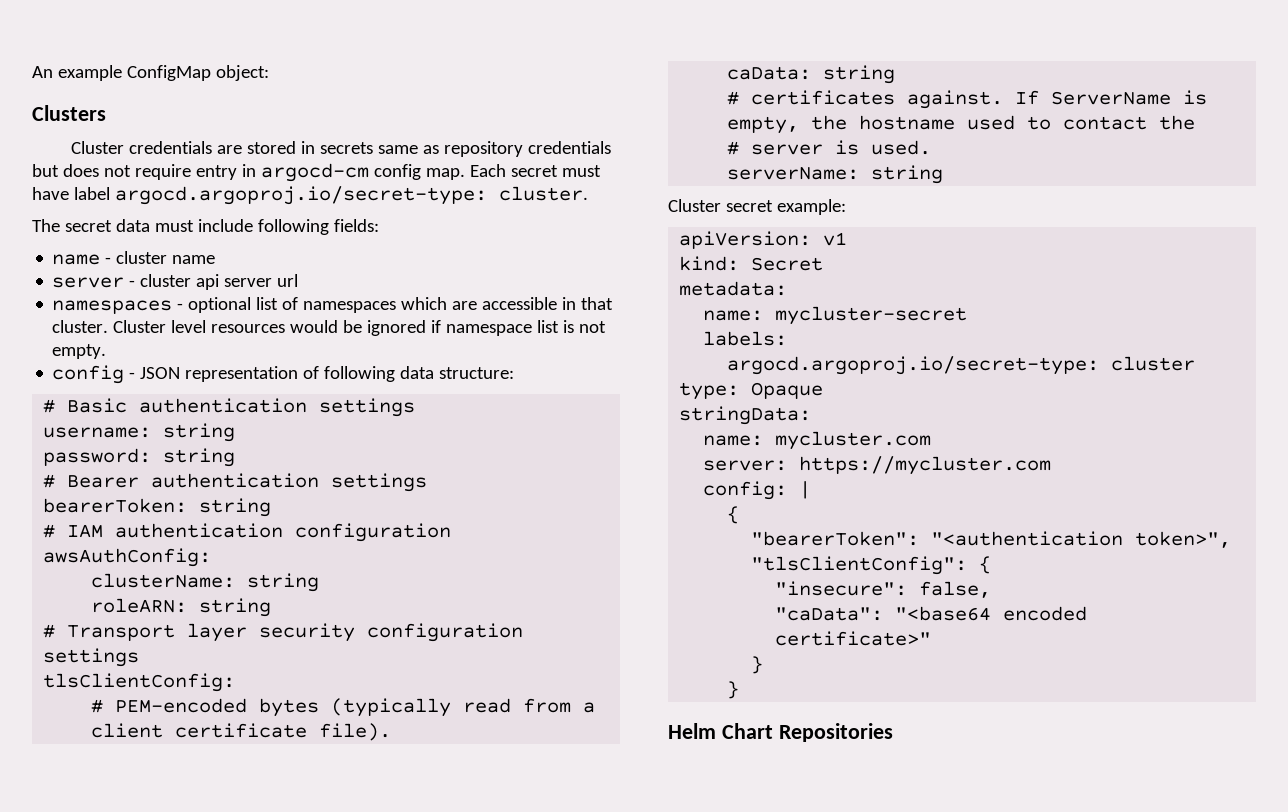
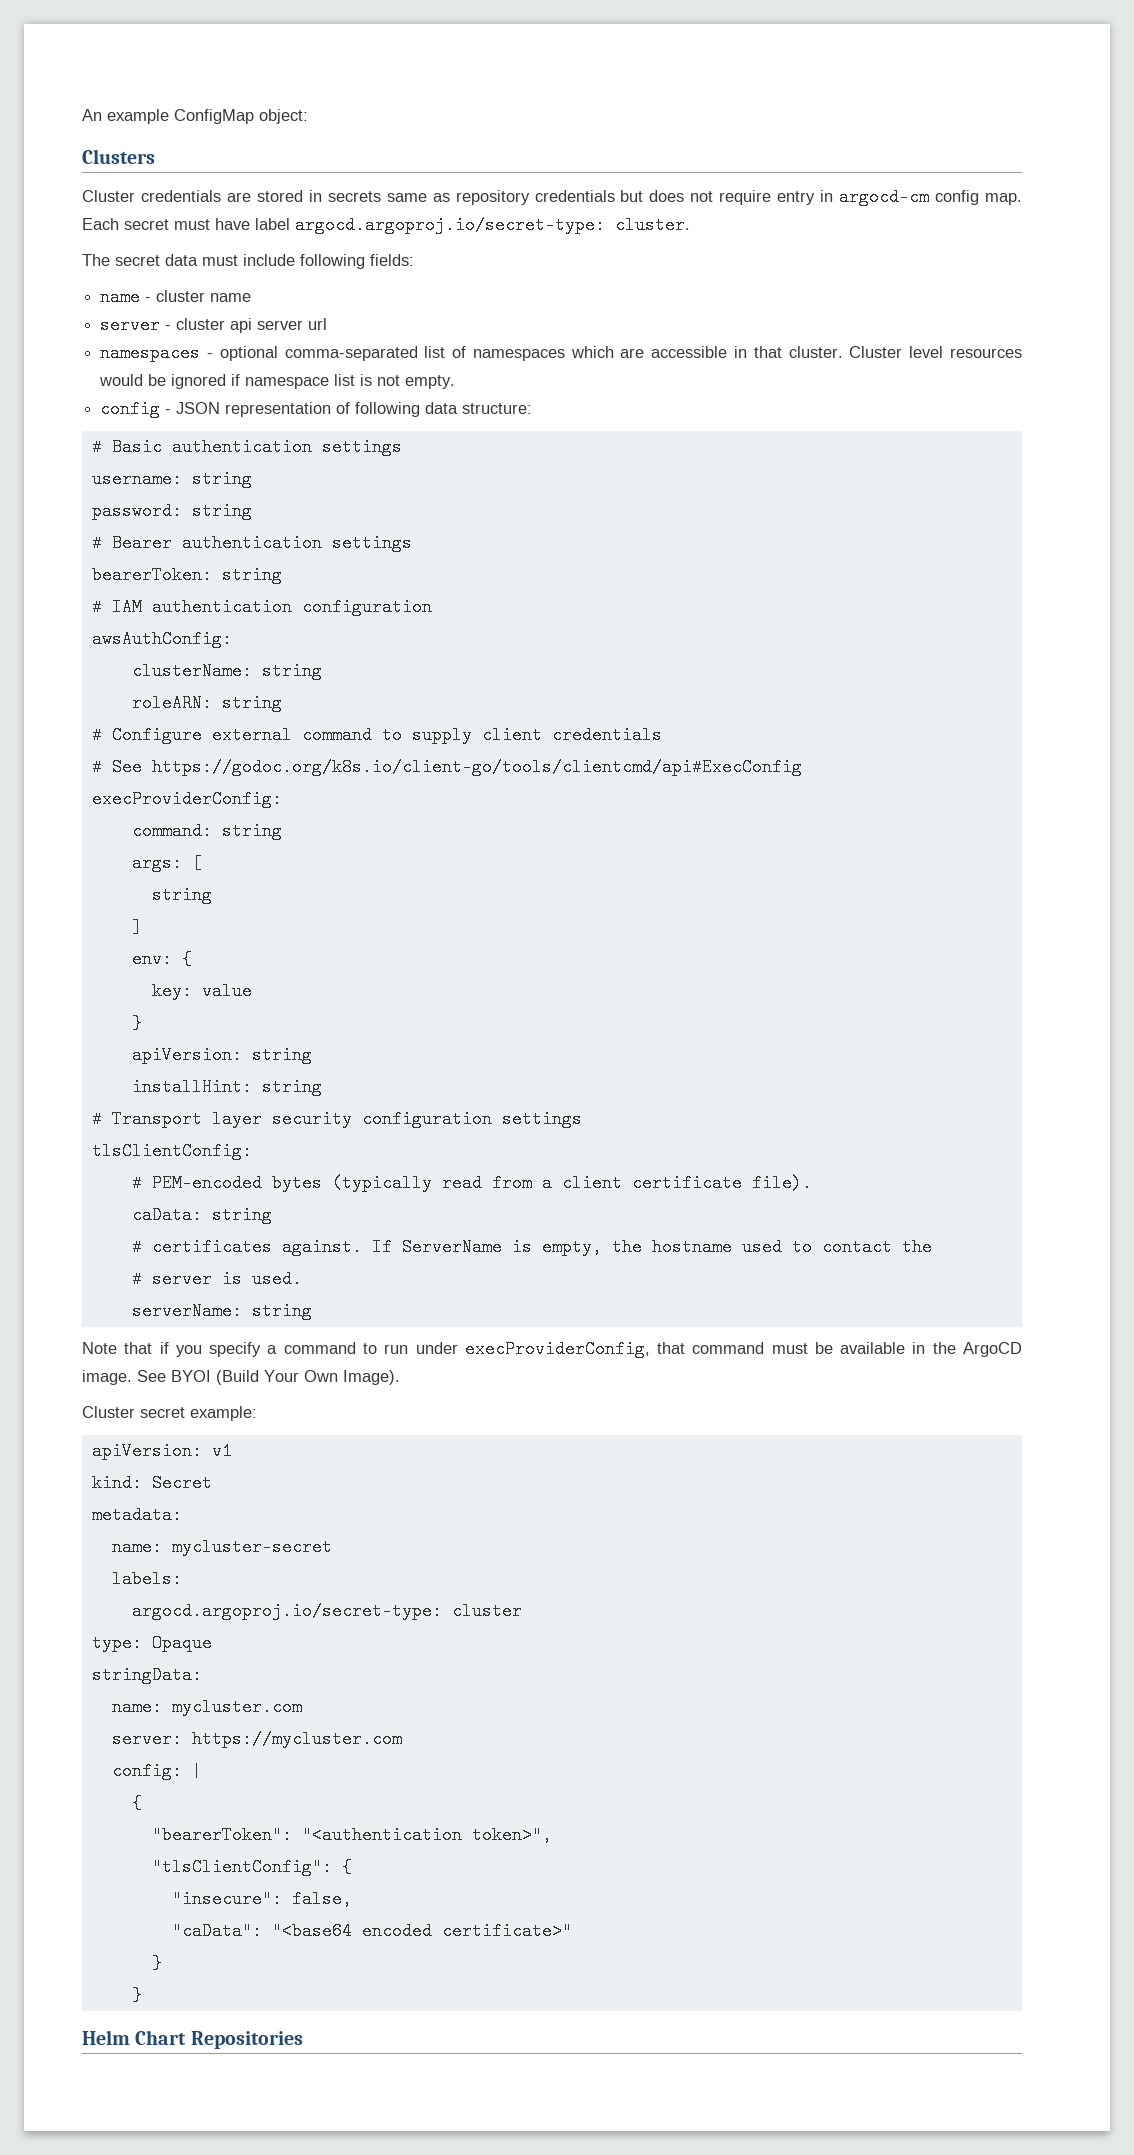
(252, 305) none -> [284,346,418,361] comma-separated
(272, 607) none -> [91,726,662,744] [91,758,802,776] [91,790,282,808] [131,822,282,840] [131,854,202,872] [151,886,212,904] [131,918,142,936] [131,950,192,968] [151,982,252,1000] [131,1014,142,1032] [131,1046,312,1064] [131,1078,322,1096] // # Configure external command to supply client credentials // # See https://godoc.org/k8s.io/client-go/tools/clientcmd/api#ExecConfig // execProviderConfig: // command: string // args: [ // string // ] // env: { // key: value // } // apiVersion: string // installHint: string
(944, 174) none -> [82,1340,1023,1358] [82,1370,400,1385] // Note that if you specify a command to run under execProviderConfig, that command must be available in the ArgoCD image. See BYOI (Build Your Own Image).

